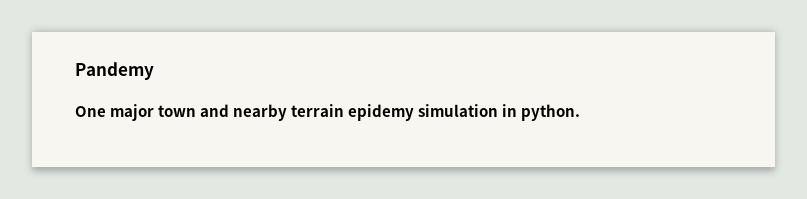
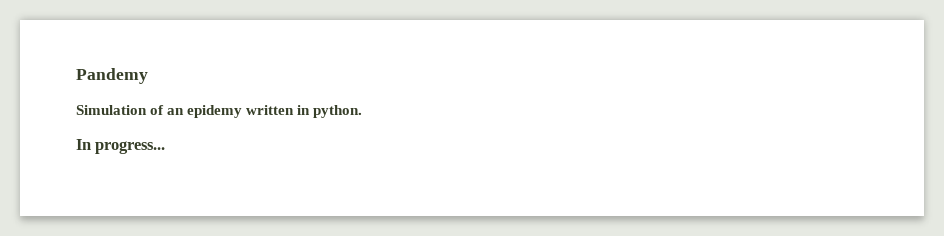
[75,104,499,121] One major town and nearby terrain epidemy simulation -> [76,105,295,118] Simulation of an epidemy written
(581, 112) none -> [76,139,166,154] // In progress...

